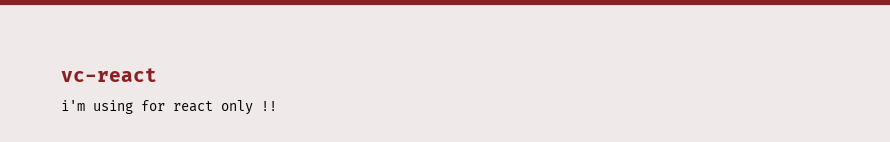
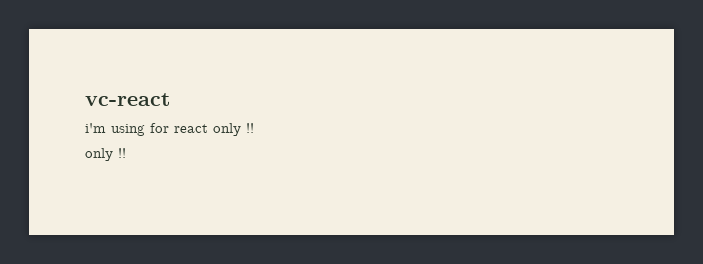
(277, 106) none -> [85,148,126,161] // only !!

